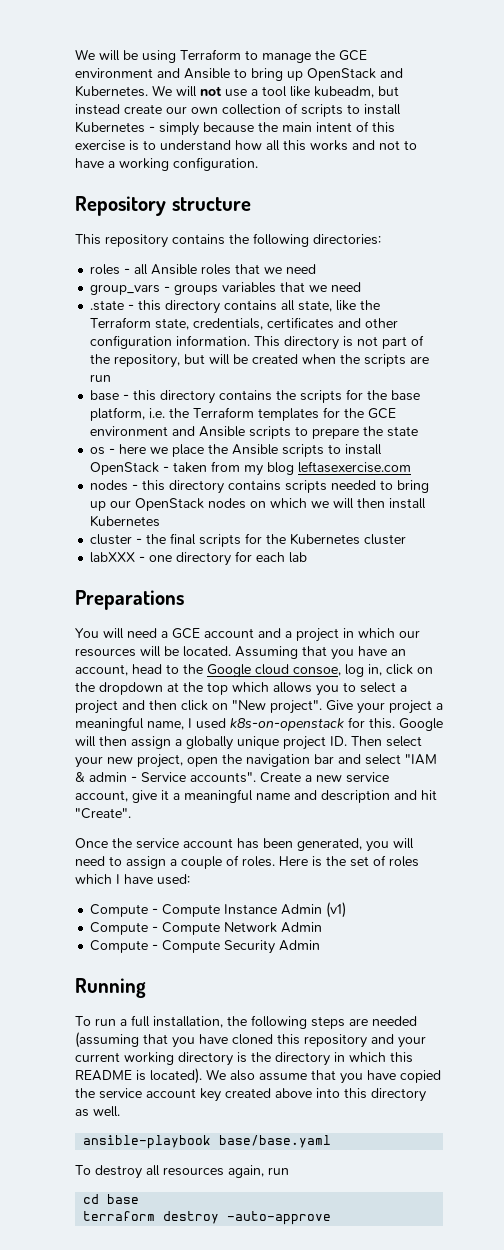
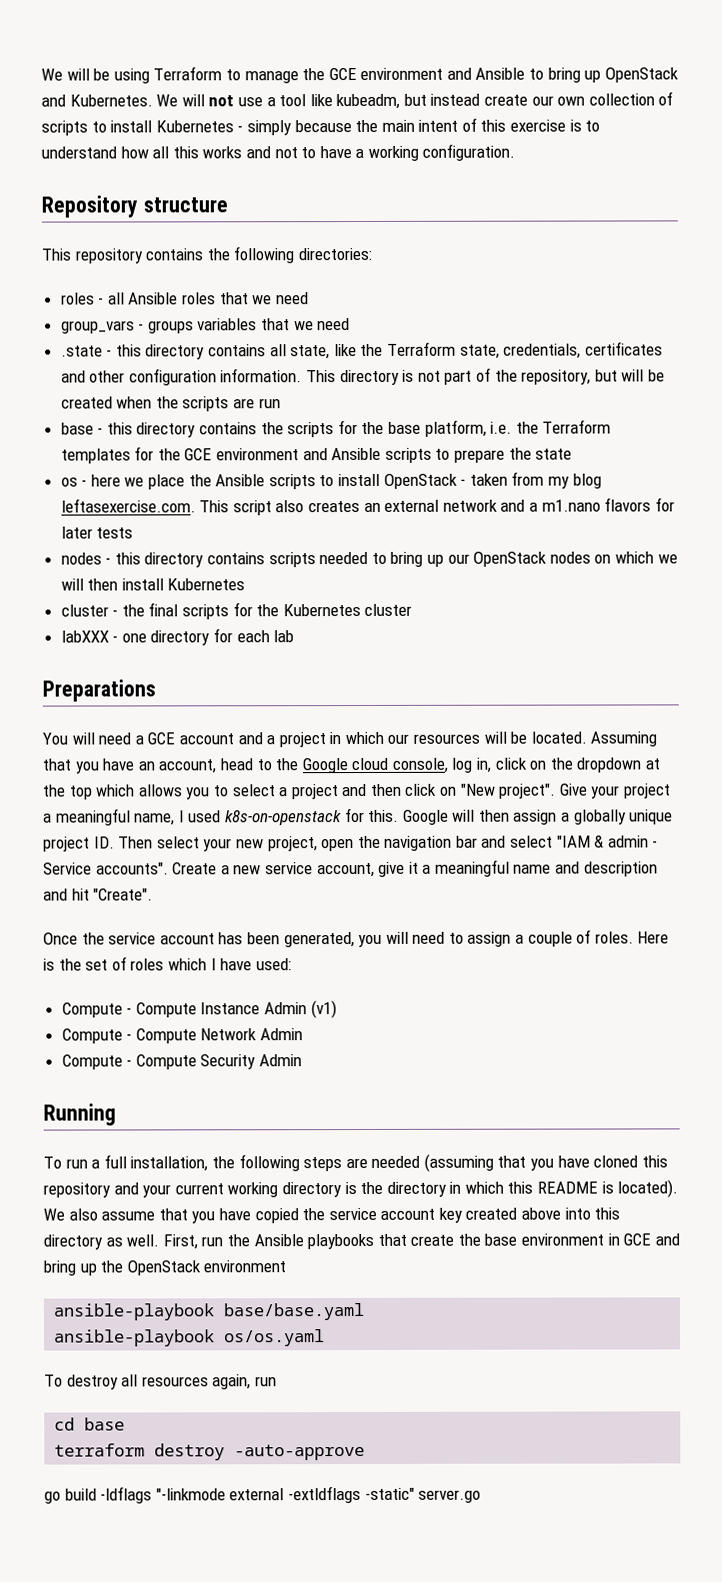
[298,461,412,473] leftasexercise.com -> [60,497,675,516] [60,526,134,539] leftasexercise.com. This script also creates an external network and a m1.nano flavors for later tests
[293,667,341,676] consoe, -> [391,757,448,773] console,
(120, 1111) none -> [162,1233,680,1250] [43,1260,287,1276] First, run the Ansible playbooks that create the base environment in GCE and bring up the OpenStack environment
(332, 1141) none -> [54,1329,326,1347] // ansible-playbook os/os.yaml
(332, 1218) none -> [44,1486,482,1504] // go build -ldflags "-linkmode external -extldflags -static" server.go

